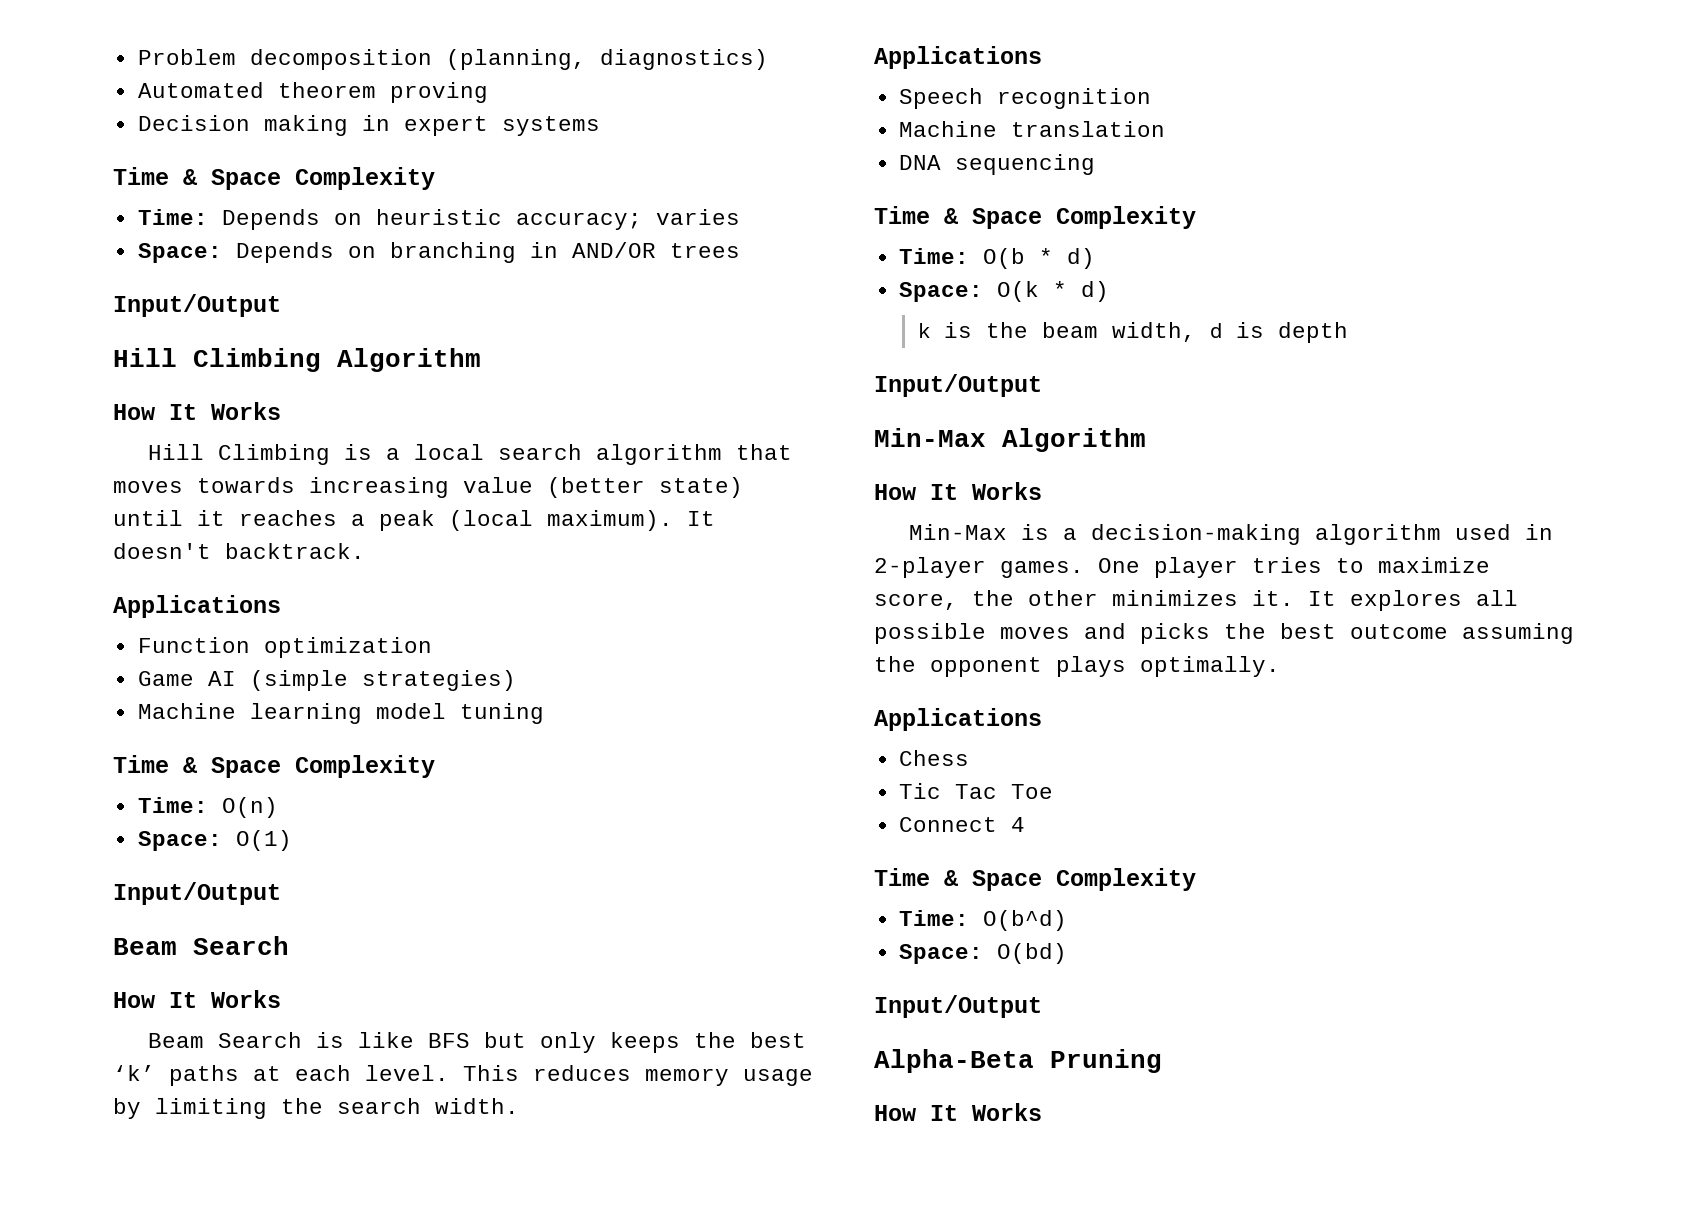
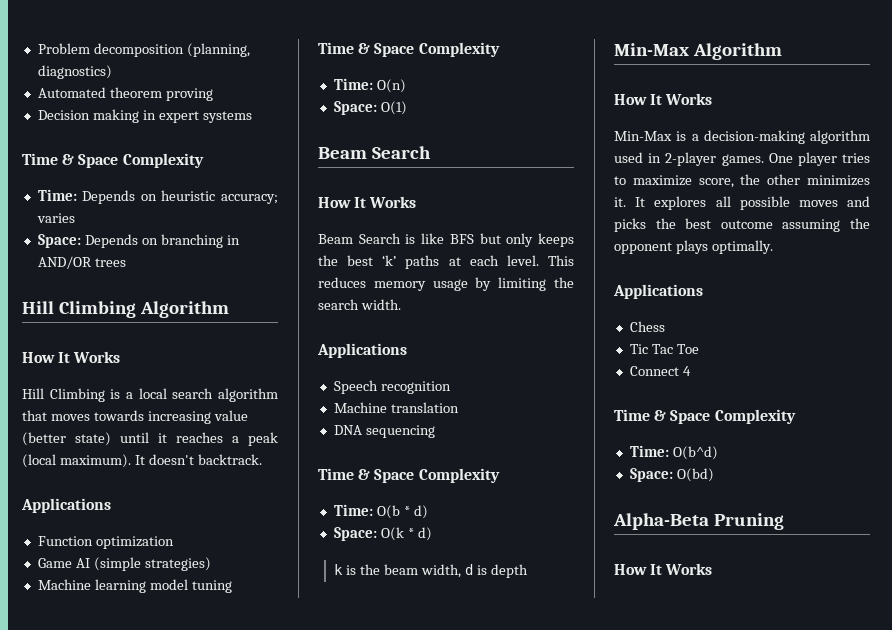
[113,294,281,317] // Input/Output -> (126, 262) none
[113,882,281,905] // Input/Output -> (407, 108) none
[874,374,1042,397] // Input/Output -> (528, 571) none
[874,995,1042,1018] // Input/Output -> (714, 475) none

